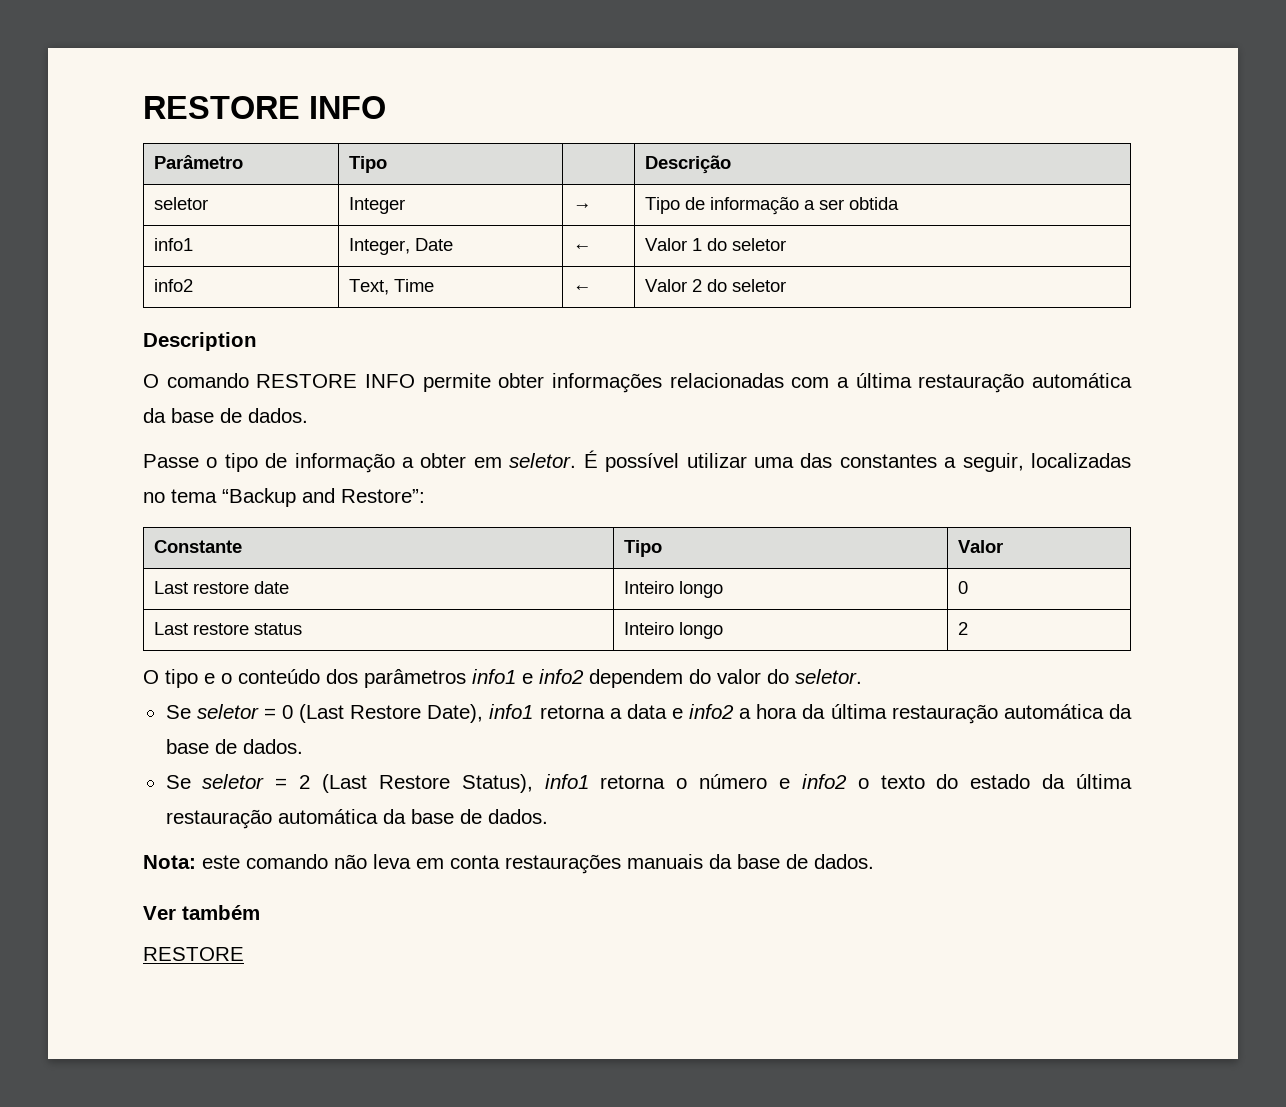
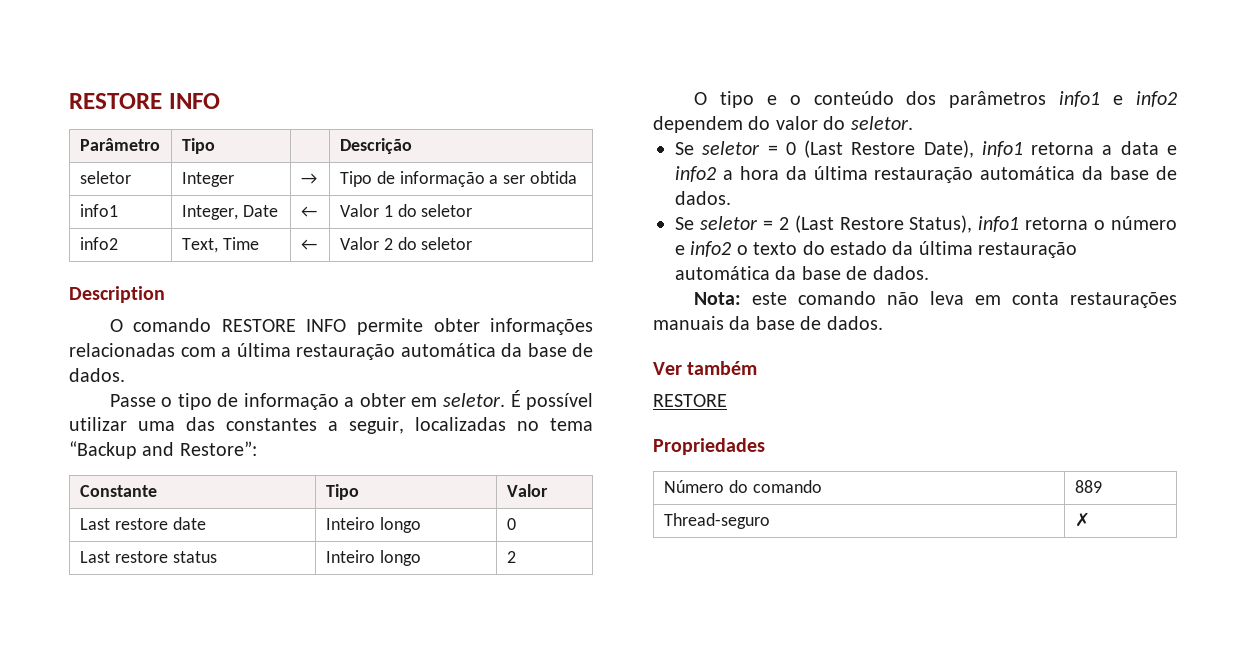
(244, 954) none -> [653,438,765,455] [663,480,822,493] [1074,480,1102,493] [663,513,770,529] [1074,512,1090,527] // Propriedades // Número do comando | 889 // Thread-seguro | ✗

